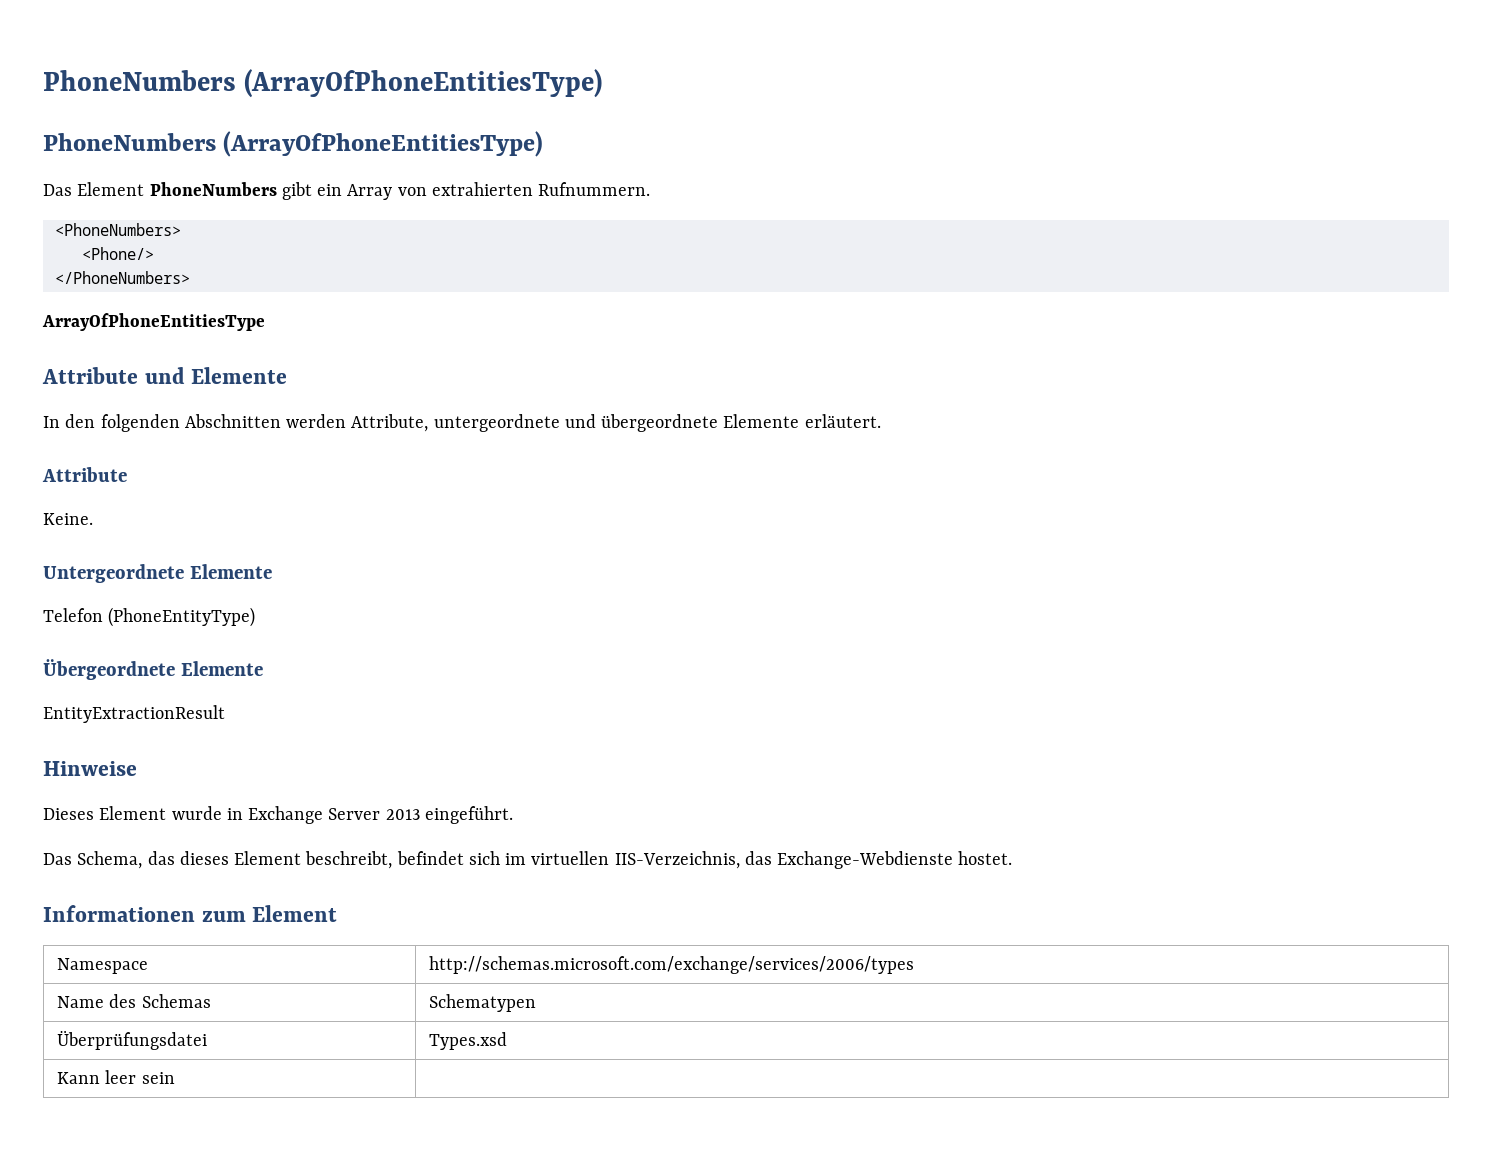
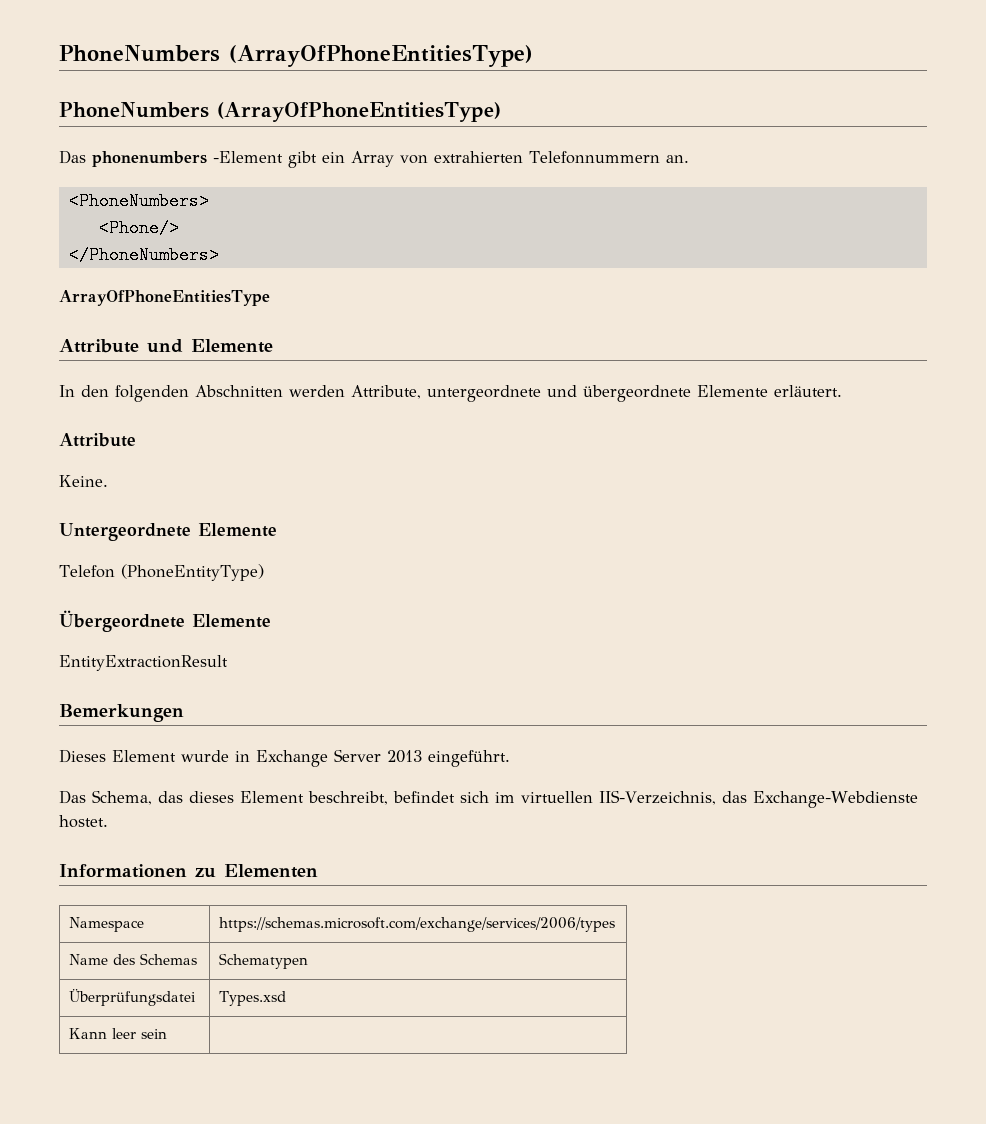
[77,182,277,196] Element PhoneNumbers -> [92,151,283,167] phonenumbers -Element
[538,182,651,196] Rufnummern. -> [529,151,689,164] Telefonnummern an.
[43,761,137,776] Hinweise -> [59,704,184,722] Bemerkungen
[201,905,338,922] zum Element -> [195,864,318,878] zu Elementen
[429,956,915,974] http://schemas.microsoft.com/exchange/services/2006/types -> [219,917,616,932] https://schemas.microsoft.com/exchange/services/2006/types

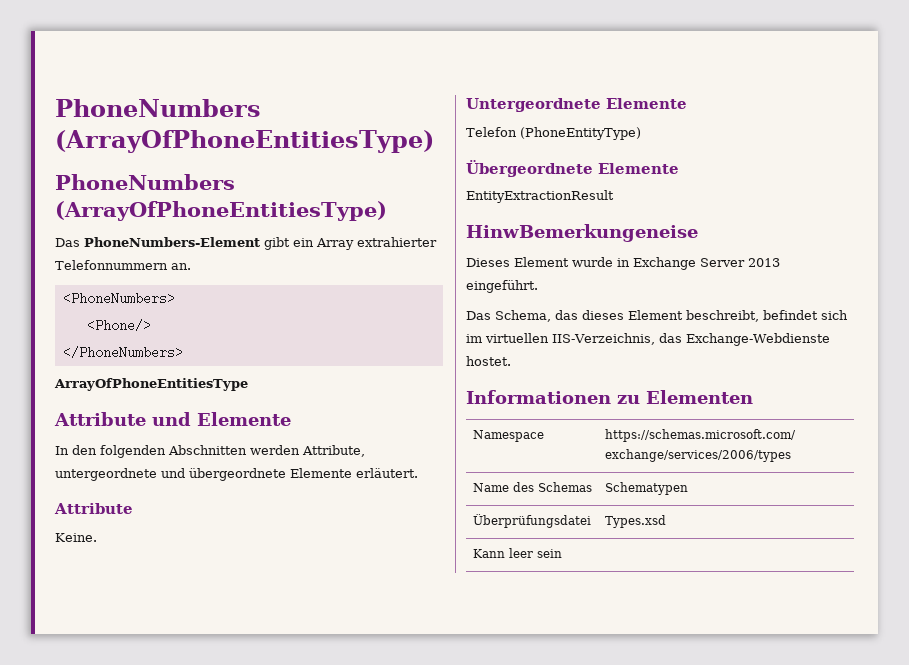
[92,151,283,167] phonenumbers -Element -> [84,237,260,247] PhoneNumbers-Element
[400,151,523,164] von extrahierten -> [357,237,437,247] extrahierter
[59,704,184,722] Bemerkungen -> [466,224,698,242] HinwBemerkungeneise

